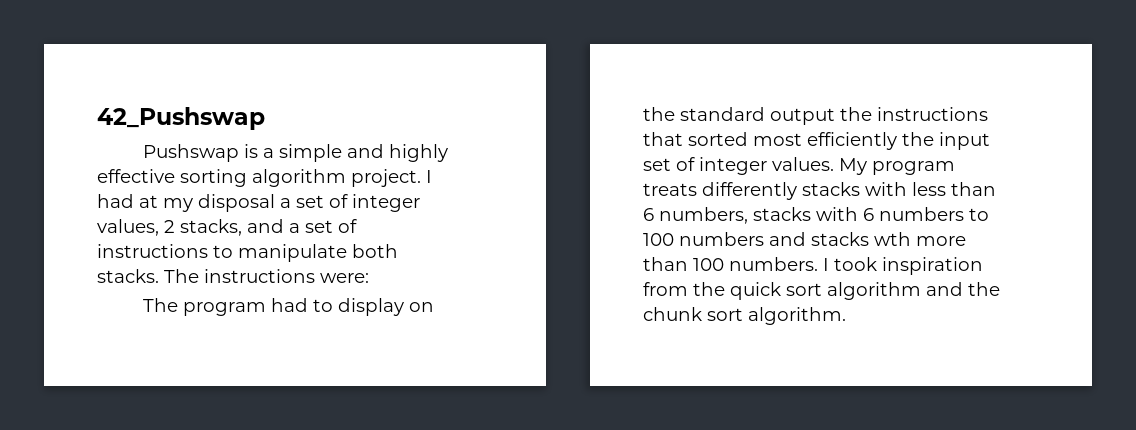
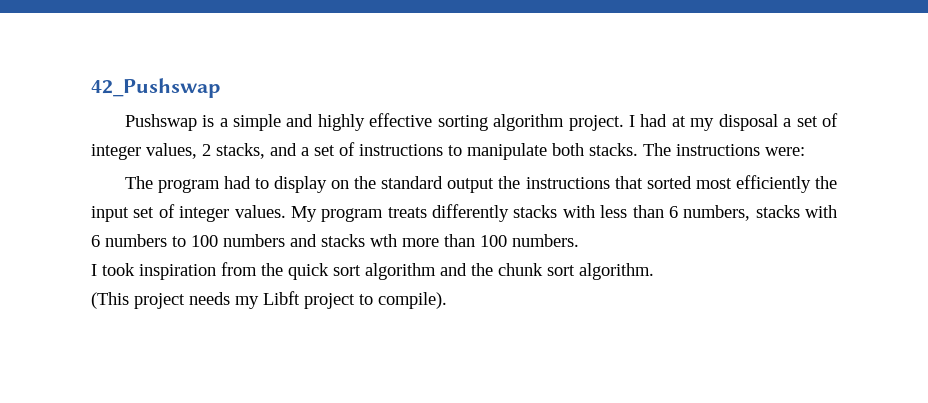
(818, 264) none -> (579, 240) //
(846, 316) none -> [91,291,447,309] // (This project needs my Libft project to compile).

